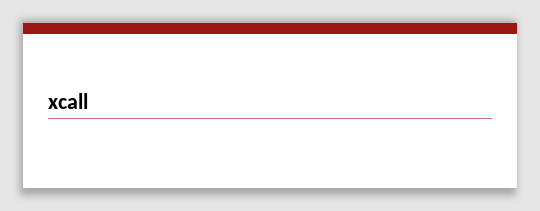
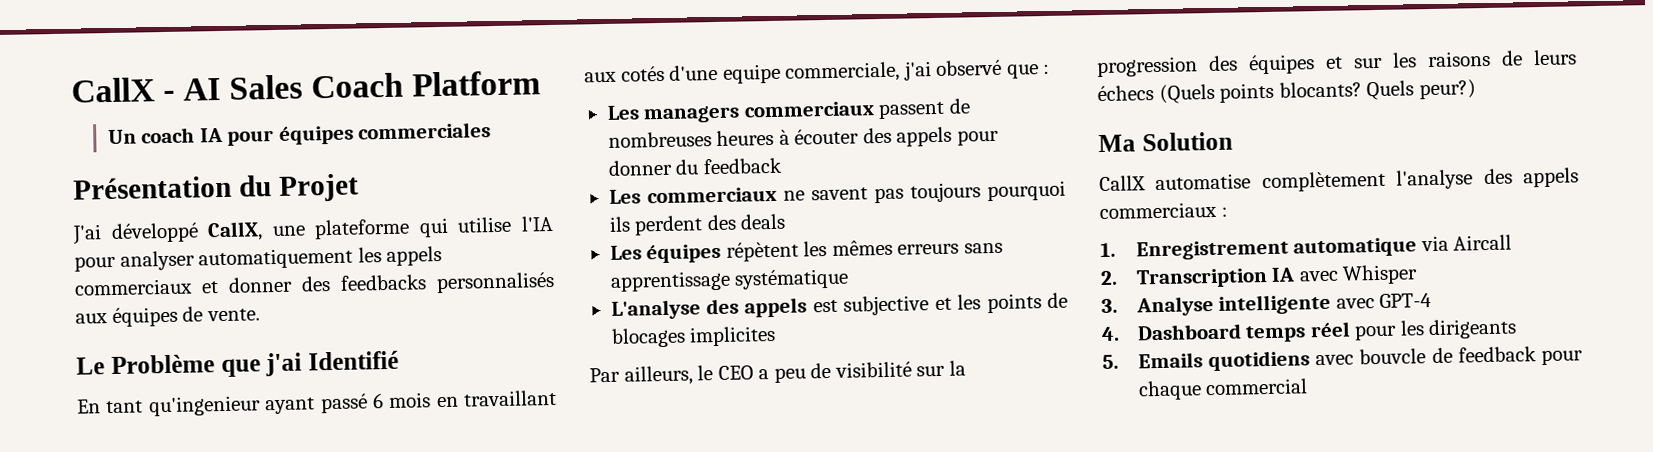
[48,93,88,109] xcall -> [71,70,542,103] [107,122,492,146] [73,173,359,202] [72,215,554,245] [74,245,443,272] [74,271,555,296] [75,306,260,327] [76,350,399,378] [77,389,557,417] [584,59,1051,84] [606,98,970,124] [607,126,999,148] [607,157,783,176] [608,180,1066,204] [608,213,787,236] [609,239,1003,264] [609,268,850,292] [610,292,1068,320] [610,325,777,348] [589,360,966,386] [1096,49,1577,78] [1097,79,1476,104] [1098,131,1233,153] [1099,167,1579,193] [1099,201,1228,220] [1100,234,1513,261] [1100,264,1419,289] [1101,293,1433,317] [1101,318,1518,343] [1102,346,1583,372] [1137,378,1309,401] CallX - AI Sales Coach Platform // Un coach IA pour équipes commerciales // Présentation du Projet // J'ai développé CallX, une plateforme qui utilise l'IA pour analyser automatiquement les appels commerciaux et donner des feedbacks personnalisés aux équipes de vente. // Le Problème que j'ai Identifié // En tant qu'ingenieur ayant passé 6 mois en travaillant aux cotés d'une equipe commerciale, j'ai observé que : // Les managers commerciaux passent de nombreuses heures à écouter des appels pour donner du feedback // Les commerciaux ne savent pas toujours pourquoi ils perdent des deals // Les équipes répètent les mêmes erreurs sans apprentissage systématique // L'analyse des appels est subjective et les points de blocages implicites // Par ailleurs, le CEO a peu de visibilité sur la progression des équipes et sur les raisons de leurs échecs (Quels points blocants? Quels peur?) // Ma Solution // CallX automatise complètement l'analyse des appels commerciaux : // 1. Enregistrement automatique via Aircall // 2. Transcription IA avec Whisper // 3. Analyse intelligente avec GPT-4 // 4. Dashboard temps réel pour les dirigeants // 5. Emails quotidiens avec bouvcle de feedback pour chaque commercial

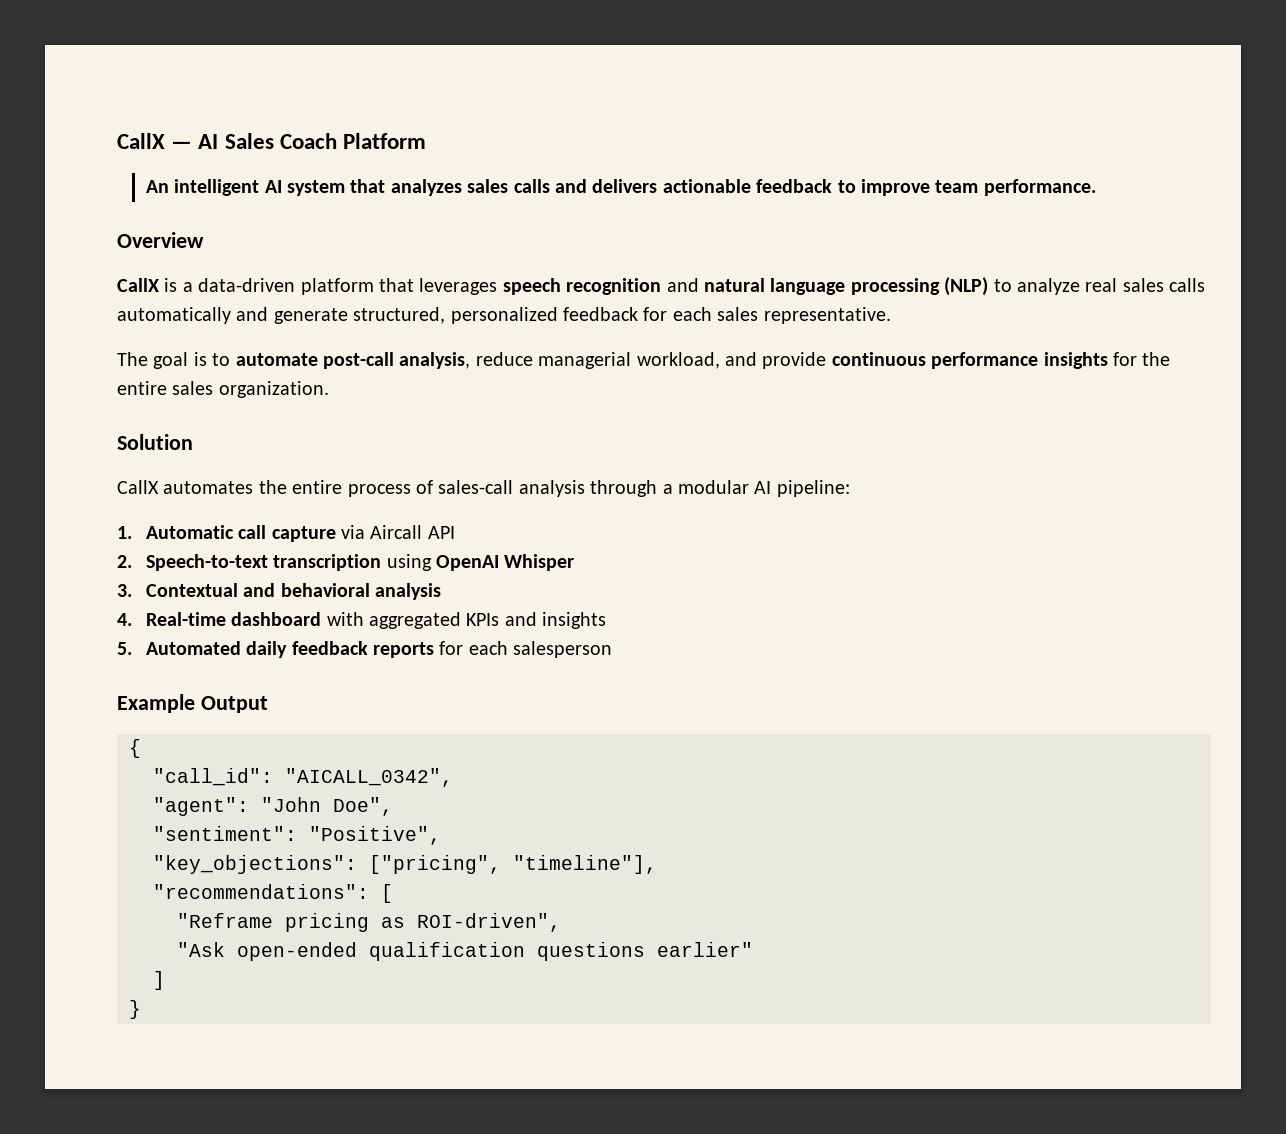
[71,77,176,103] CallX - -> [117,133,193,149] CallX —
[107,122,492,146] [73,173,359,202] [72,215,554,245] [74,245,443,272] [74,271,555,296] [75,306,260,327] [76,350,399,378] [77,389,557,417] [584,59,1051,84] [606,98,970,124] [607,126,999,148] [607,157,783,176] [608,180,1066,204] [608,213,787,236] [609,239,1003,264] [609,268,850,292] [610,292,1068,320] [610,325,777,348] [589,360,966,386] [1096,49,1577,78] [1097,79,1476,104] [1098,131,1233,153] [1099,167,1579,193] [1099,201,1228,220] [1100,237,1418,261] Un coach IA pour équipes commerciales // Présentation du Projet // J'ai développé CallX, une plateforme qui utilise l'IA pour analyser automatiquement les appels commerciaux et donner des feedbacks personnalisés aux équipes de vente. // Le Problème que j'ai Identifié // En tant qu'ingenieur ayant passé 6 mois en travaillant aux cotés d'une equipe commerciale, j'ai observé que : // Les managers commerciaux passent de nombreuses heures à écouter des appels pour donner du feedback // Les commerciaux ne savent pas toujours pourquoi ils perdent des deals // Les équipes répètent les mêmes erreurs sans apprentissage systématique // L'analyse des appels est subjective et les points de blocages implicites // Par ailleurs, le CEO a peu de visibilité sur la progression des équipes et sur les raisons de leurs échecs (Quels points blocants? Quels peur?) // Ma Solution // CallX automatise complètement l'analyse des appels commerciaux : // 1. Enregistrement automatique -> [145,179,1096,196] [117,232,204,248] [117,277,1206,296] [117,307,891,324] [117,352,1171,369] [117,381,329,398] [117,434,193,450] [117,480,850,497] [117,525,336,542] An intelligent AI system that analyzes sales calls and delivers actionable feedback to improve team performance. // Overview // CallX is a data-driven platform that leverages speech recognition and natural language processing (NLP) to analyze real sales calls automatically and generate structured, personalized feedback for each sales representative. // The goal is to automate post-call analysis, reduce managerial workload, and provide continuous performance insights for the entire sales organization. // Solution // CallX automates the entire process of sales-call analysis through a modular AI pipeline: // 1. Automatic call capture
(1513, 242) none -> [427,526,455,539] API
[1135,264,1419,289] [1101,293,1433,317] [1101,318,1518,343] [1102,346,1583,372] [1137,378,1309,401] Transcription IA avec Whisper // 3. Analyse intelligente avec GPT-4 // 4. Dashboard temps réel pour les dirigeants // 5. Emails quotidiens avec bouvcle de feedback pour chaque commercial -> [145,554,575,571] [117,583,441,600] [117,612,607,629] [117,641,613,658] [117,694,268,713] [129,739,141,758] [153,768,453,787] [153,797,393,816] [153,826,441,845] [153,855,657,874] [153,884,393,903] [177,913,561,932] [177,942,753,961] [153,971,165,990] [129,1000,141,1019] Speech-to-text transcription using OpenAI Whisper // 3. Contextual and behavioral analysis // 4. Real-time dashboard with aggregated KPIs and insights // 5. Automated daily feedback reports for each salesperson // Example Output // { // "call_id": "AICALL_0342", // "agent": "John Doe", // "sentiment": "Positive", // "key_objections": ["pricing", "timeline"], // "recommendations": [ // "Reframe pricing as ROI-driven", // "Ask open-ended qualification questions earlier" // ] // }

